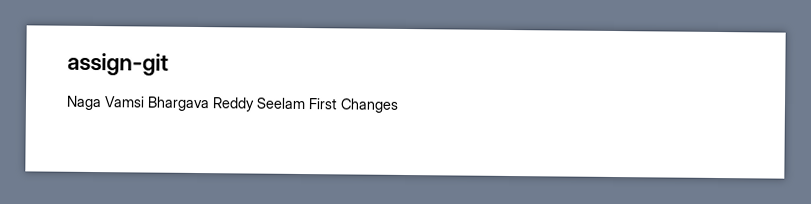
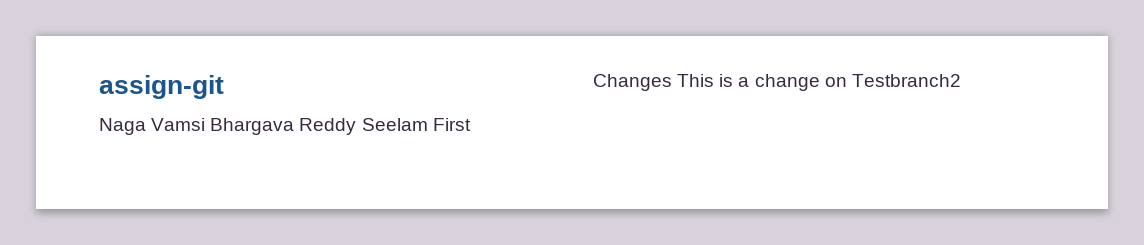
(399, 105) none -> [677,74,961,91] This is a change on Testbranch2

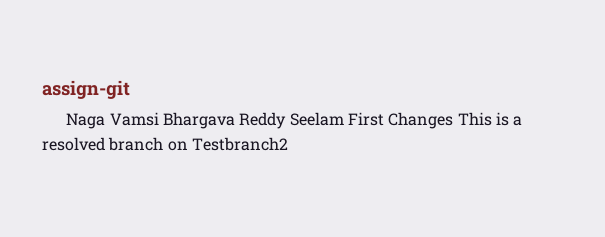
[754,74,820,91] change -> [42,137,164,151] resolved branch

